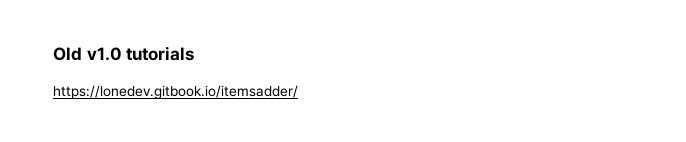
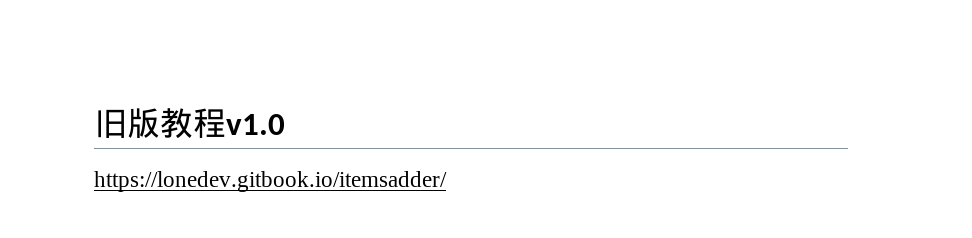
[53,47,82,61] Old -> [94,108,226,139] 旧版教程
[126,46,195,61] tutorials -> (285, 124) none

